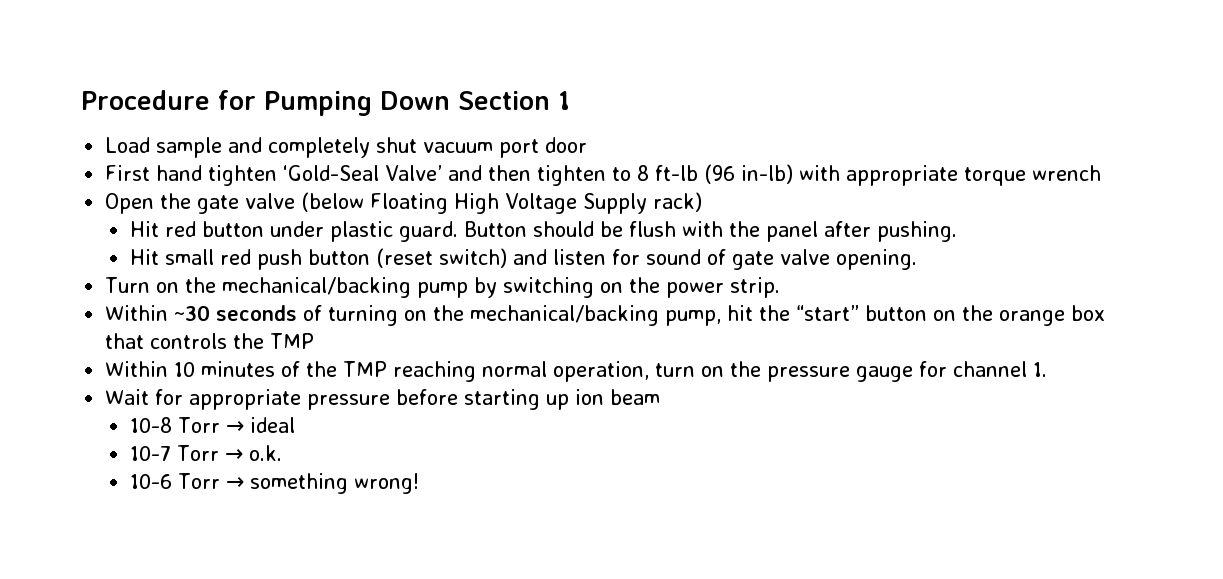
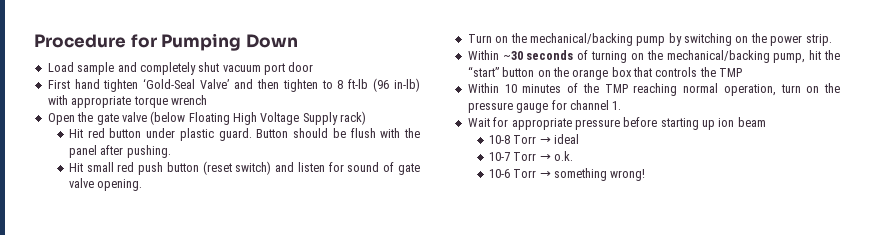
[458,91,571,110] Section 1 -> (298, 41) none

